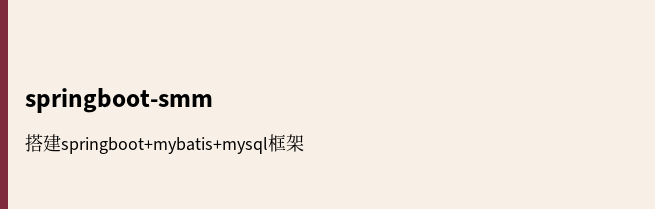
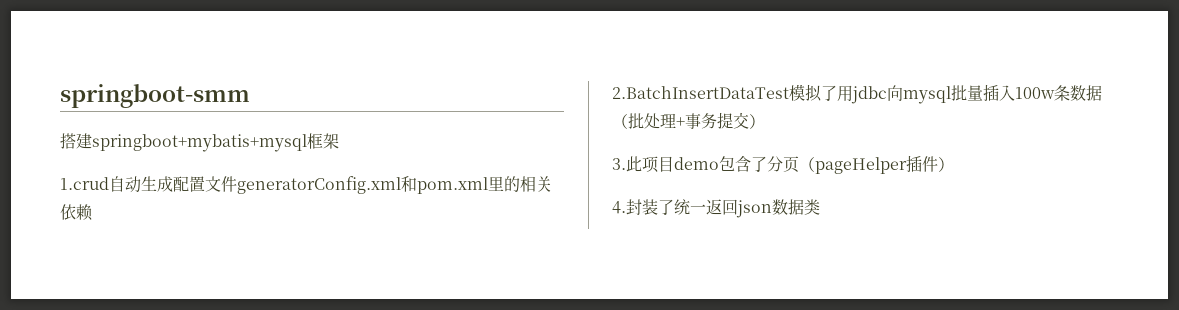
(304, 143) none -> [60,176,552,194] [60,204,93,221] [612,84,1102,104] [612,112,765,129] [612,155,954,174] [612,199,820,218] // 1.crud自动生成配置文件generatorConfig.xml和pom.xml里的相关依赖 // 2.BatchInsertDataTest模拟了用jdbc向mysql批量插入100w条数据（批处理+事务提交） // 3.此项目demo包含了分页（pageHelper插件） // 4.封装了统一返回json数据类

